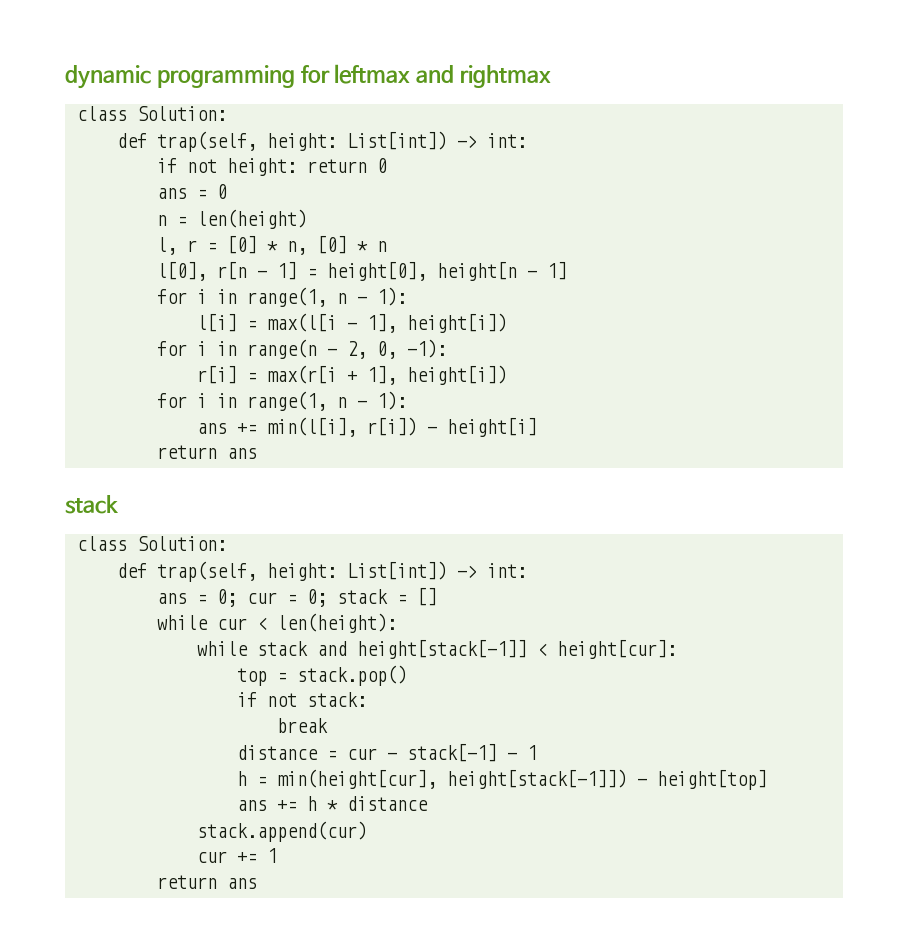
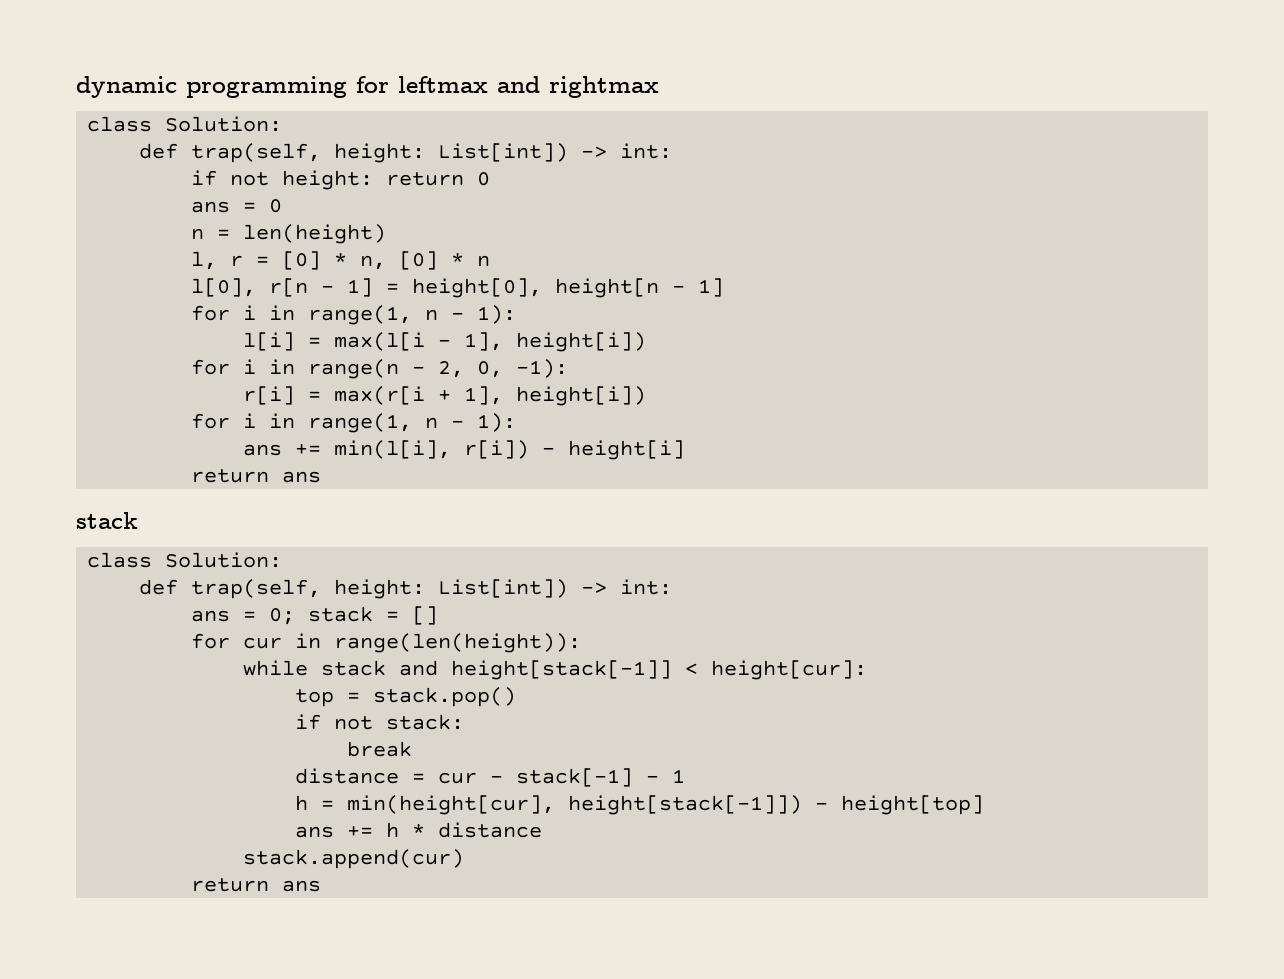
[246,589,327,607] cur = 0; -> (296, 616) none
[156,613,397,633] while cur < len(height): -> [191,633,582,653] for cur in range(len(height)):
[196,848,277,863] // cur += 1 -> (465, 859) none

